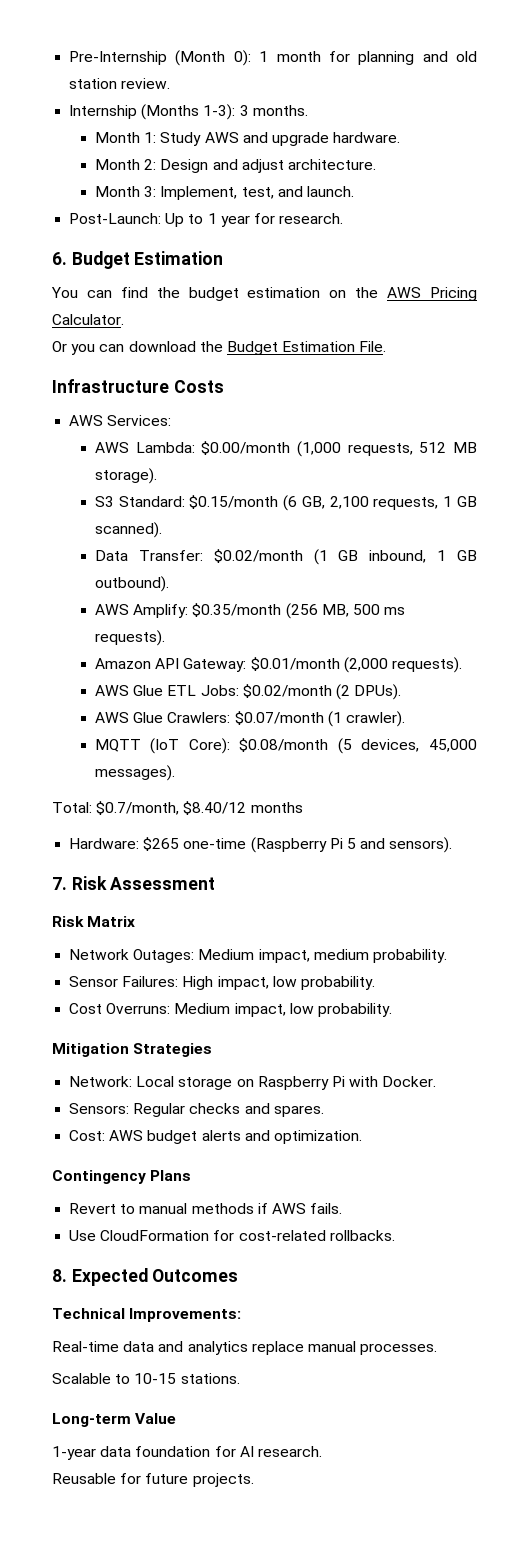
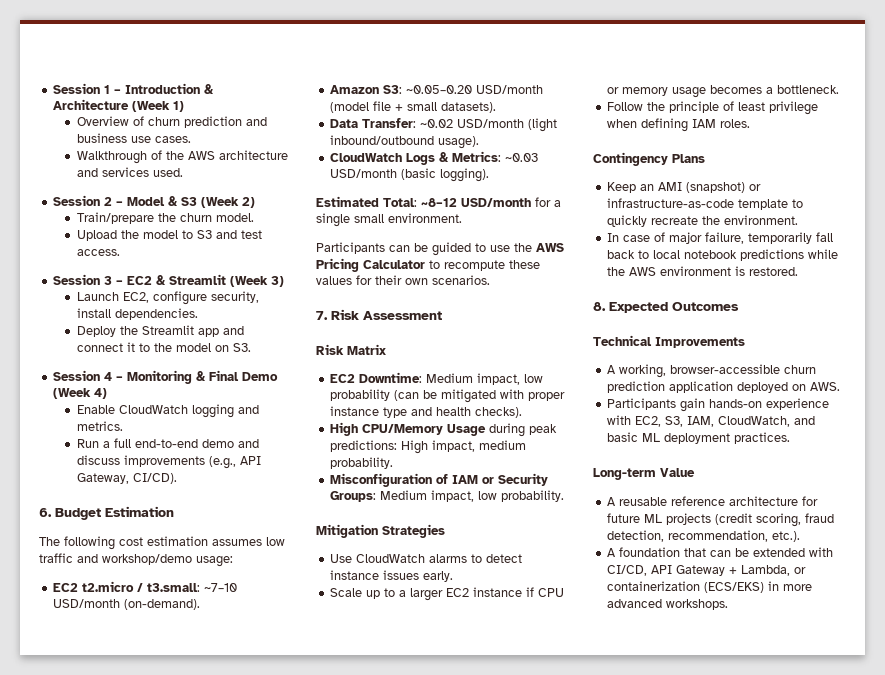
[69,50,477,66] [69,78,171,89] [69,104,308,120] [94,132,401,146] [94,159,376,173] [94,186,354,200] [69,213,344,227] [52,251,224,269] [51,287,478,301] [52,314,124,325] [52,341,387,355] [52,379,224,393] [69,415,172,426] [94,441,477,457] [94,468,157,484] [94,495,477,511] [94,522,162,538] [94,549,477,565] [94,576,169,592] [94,603,406,619] [94,630,165,646] [94,657,462,673] [94,684,402,700] [94,711,405,727] [94,738,478,754] [94,765,175,781] [52,801,303,815] [69,837,453,853] Pre-Internship (Month 0): 1 month for planning and old station review. // Internship (Months 1-3): 3 months. // Month 1: Study AWS and upgrade hardware. // Month 2: Design and adjust architecture. // Month 3: Implement, test, and launch. // Post-Launch: Up to 1 year for research. // 6. Budget Estimation // You can find the budget estimation on the AWS Pricing Calculator. // Or you can download the Budget Estimation File. // Infrastructure Costs // AWS Services: // AWS Lambda: $0.00/month (1,000 requests, 512 MB storage). // S3 Standard: $0.15/month (6 GB, 2,100 requests, 1 GB scanned). // Data Transfer: $0.02/month (1 GB inbound, 1 GB outbound). // AWS Amplify: $0.35/month (256 MB, 500 ms requests). // Amazon API Gateway: $0.01/month (2,000 requests). // AWS Glue ETL Jobs: $0.02/month (2 DPUs). // AWS Glue Crawlers: $0.07/month (1 crawler). // MQTT (IoT Core): $0.08/month (5 devices, 45,000 messages). // Total: $0.7/month, $8.40/12 months // Hardware: $265 one-time (Raspberry Pi 5 and sensors). -> [53,83,215,94] [53,99,185,112] [76,116,267,128] [76,133,191,143] [76,150,288,164] [76,167,183,177] [53,195,256,208] [76,212,254,224] [76,230,262,241] [76,249,120,256] [53,274,285,287] [76,291,259,305] [76,308,198,320] [76,325,244,337] [76,342,251,352] [53,370,279,384] [53,388,108,399] [76,404,259,418] [76,421,123,431] [76,438,259,448] [76,455,261,469] [76,473,177,484] [39,506,174,520] [39,536,285,550] [39,553,233,567] [53,581,238,592] [53,599,201,610] [330,85,544,94] [330,101,497,113] [330,118,558,132] [330,135,480,149] [330,151,539,165] [330,168,490,182] [316,196,561,207] [316,213,462,227] [316,242,564,256] [316,258,540,272] [316,275,490,285] Session 1 – Introduction & Architecture (Week 1) // Overview of churn prediction and business use cases. // Walkthrough of the AWS architecture and services used. // Session 2 – Model & S3 (Week 2) // Train/prepare the churn model. // Upload the model to S3 and test access. // Session 3 – EC2 & Streamlit (Week 3) // Launch EC2, configure security, install dependencies. // Deploy the Streamlit app and connect it to the model on S3. // Session 4 – Monitoring & Final Demo (Week 4) // Enable CloudWatch logging and metrics. // Run a full end-to-end demo and discuss improvements (e.g., API Gateway, CI/CD). // 6. Budget Estimation // The following cost estimation assumes low traffic and workshop/demo usage: // EC2 t2.micro / t3.small: ~7–10 USD/month (on-demand). // Amazon S3: ~0.05–0.20 USD/month (model file + small datasets). // Data Transfer: ~0.02 USD/month (light inbound/outbound usage). // CloudWatch Logs & Metrics: ~0.03 USD/month (basic logging). // Estimated Total: ~8–12 USD/month for a single small environment. // Participants can be guided to use the AWS Pricing Calculator to recompute these values for their own scenarios.
[69,949,447,963] [69,976,375,990] [69,1003,171,1014] Network Outages: Medium impact, medium probability. // Sensor Failures: High impact, low probability. // Cost Overruns: -> [330,372,544,385] [330,389,566,403] [330,406,523,418] [330,422,558,437] [330,440,527,454] [330,457,394,469] [330,473,549,487] [330,491,377,502] EC2 Downtime: Medium impact, low probability (can be mitigated with proper instance type and health checks). // High CPU/Memory Usage during peak predictions: High impact, medium probability. // Misconfiguration of IAM or Security Groups:
[69,1076,437,1090] [69,1103,324,1117] [69,1130,362,1144] [52,1170,192,1184] [69,1203,343,1214] [69,1230,395,1241] [52,1268,239,1286] [52,1308,242,1322] [52,1341,438,1355] [52,1373,240,1384] [52,1413,177,1427] [52,1446,322,1460] [52,1473,254,1487] Network: Local storage on Raspberry Pi with Docker. // Sensors: Regular checks and spares. // Cost: AWS budget alerts and optimization. // Contingency Plans // Revert to manual methods if AWS fails. // Use CloudFormation for cost-related rollbacks. // 8. Expected Outcomes // Technical Improvements: // Real-time data and analytics replace manual processes. // Scalable to 10-15 stations. // Long-term Value // 1-year data foundation for AI research. // Reusable for future projects. -> [330,554,523,563] [330,570,454,582] [330,587,565,601] [607,85,840,98] [607,101,819,115] [607,118,751,132] [593,152,705,166] [607,182,762,193] [607,198,804,210] [607,215,799,227] [607,232,834,244] [607,249,839,261] [607,266,799,276] [593,302,739,313] [593,335,745,348] [607,364,817,378] [607,381,841,393] [607,398,830,412] [607,415,816,427] [607,432,791,444] [593,468,695,480] [607,496,819,506] [607,513,835,527] [607,530,801,542] [607,547,834,557] [607,565,807,576] [607,581,813,593] [607,599,729,610] Use CloudWatch alarms to detect instance issues early. // Scale up to a larger EC2 instance if CPU or memory usage becomes a bottleneck. // Follow the principle of least privilege when defining IAM roles. // Contingency Plans // Keep an AMI (snapshot) or infrastructure-as-code template to quickly recreate the environment. // In case of major failure, temporarily fall back to local notebook predictions while the AWS environment is restored. // 8. Expected Outcomes // Technical Improvements // A working, browser-accessible churn prediction application deployed on AWS. // Participants gain hands-on experience with EC2, S3, IAM, CloudWatch, and basic ML deployment practices. // Long-term Value // A reusable reference architecture for future ML projects (credit scoring, fraud detection, recommendation, etc.). // A foundation that can be extended with CI/CD, API Gateway + Lambda, or containerization (ECS/EKS) in more advanced workshops.

